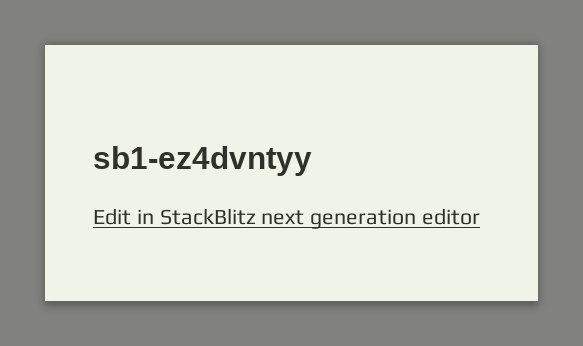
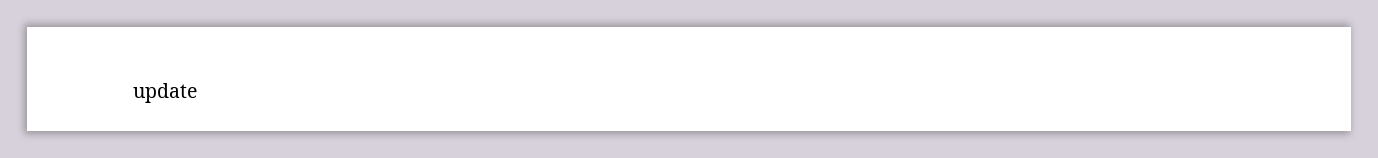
[93,146,312,176] [93,208,481,229] sb1-ez4dvntyy // Edit in StackBlitz next generation editor -> [133,83,197,103] update

